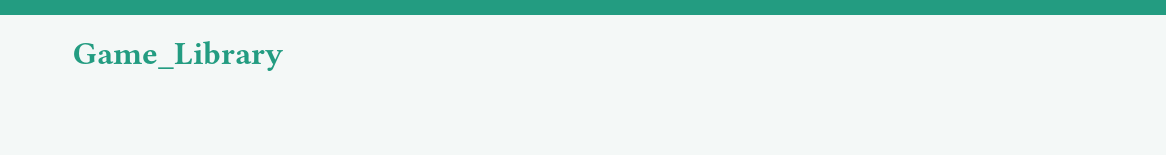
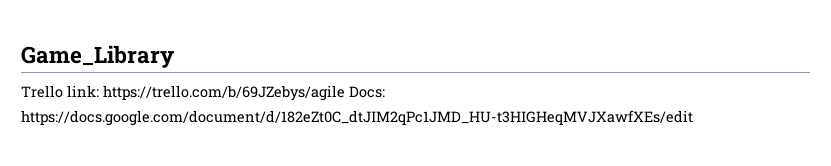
(283, 56) none -> [21,85,385,101] [21,110,693,126] // Trello link: https://trello.com/b/69JZebys/agile Docs: https://docs.google.com/document/d/182eZt0C_dtJIM2qPc1JMD_HU-t3HIGHeqMVJXawfXEs/edit

